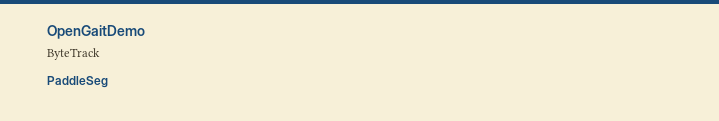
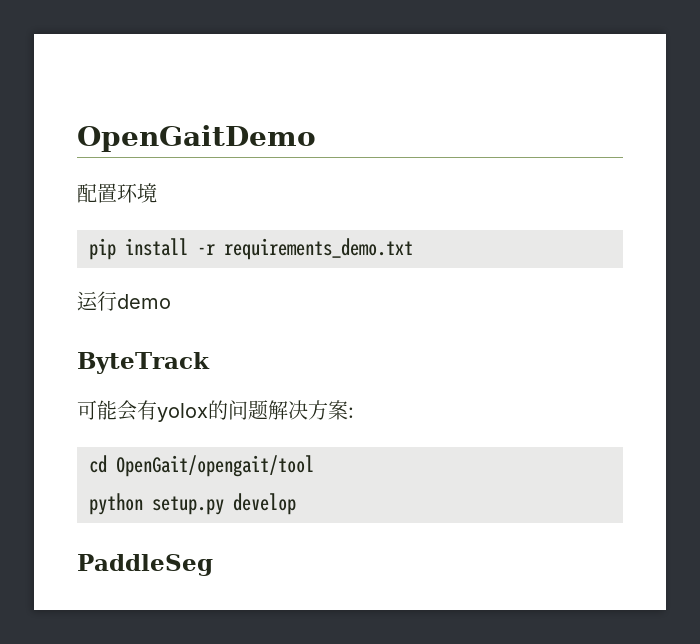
[47,48,100,60] ByteTrack -> [77,183,157,203] [89,238,413,260] [77,291,171,311] [77,352,210,374] [77,400,354,422] [89,455,314,477] [89,493,296,515] 配置环境 // pip install -r requirements_demo.txt // 运行demo // ByteTrack // 可能会有yolox的问题解决方案: // cd OpenGait/opengait/tool // python setup.py develop

